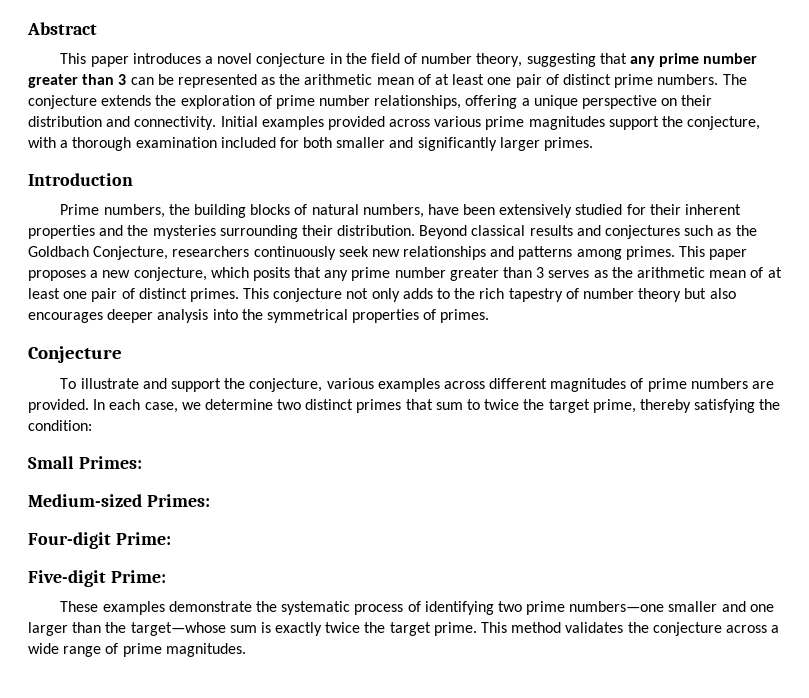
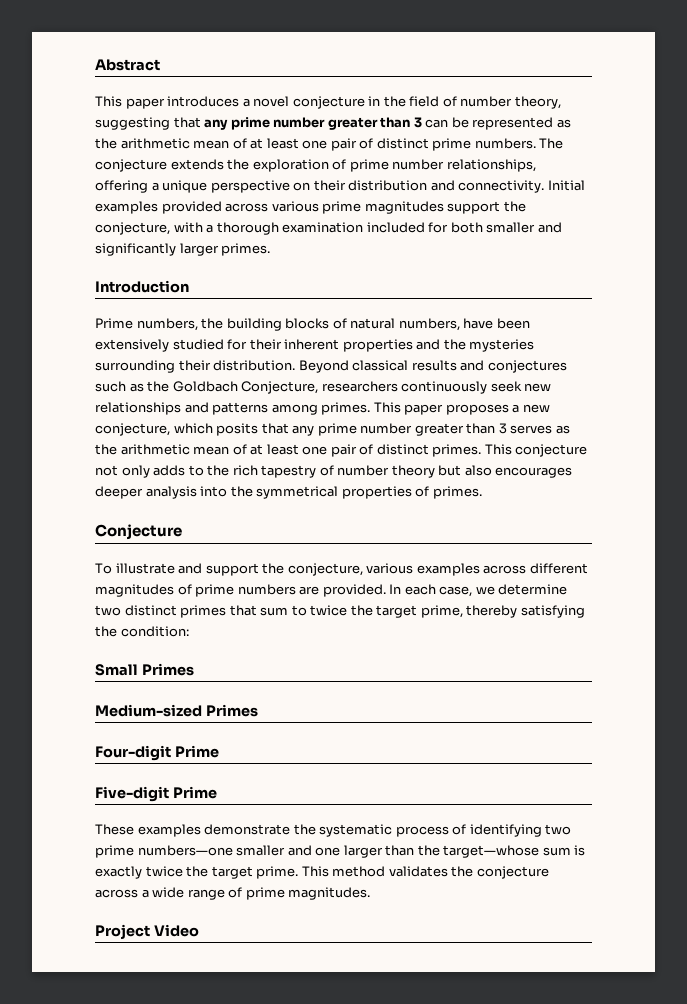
[78,456,142,469] Primes: -> [141,663,194,676] Primes
[146,494,210,507] Primes: -> [205,704,258,717] Primes
[115,532,171,545] Prime: -> [174,745,219,758] Prime
[110,570,166,583] Prime: -> [172,786,217,799] Prime
(246, 650) none -> [95,924,199,939] // Project Video

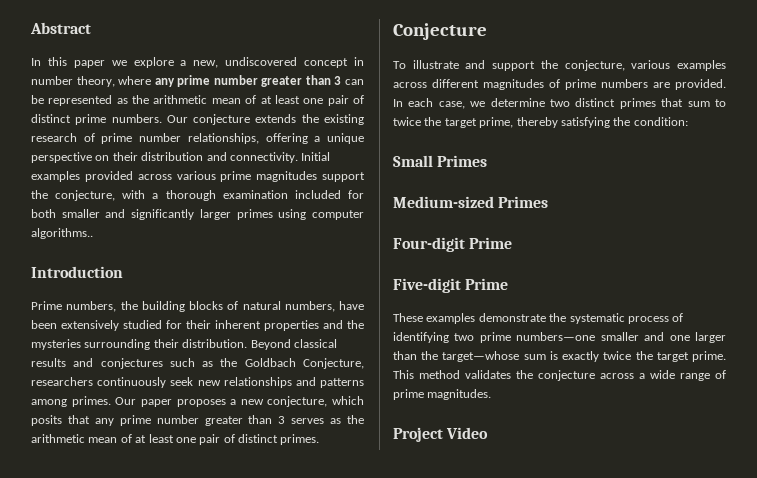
[95,96,561,109] [95,117,201,130] This paper introduces a novel conjecture in the field of number theory, suggesting that -> [31,57,364,68] [31,76,152,87] In this paper we explore a new, undiscovered concept in number theory, where
[539,138,564,149] The -> [166,115,188,123] Our
[252,159,329,172] exploration -> [323,114,364,125] [31,133,77,142] existing research
[221,243,271,256] primes. -> [236,209,365,220] [31,228,93,239] primes using computer algorithms..
[373,402,401,413] This -> [115,397,137,405] Our
[484,444,588,457] [95,465,573,478] [95,486,482,499] This conjecture not only adds to the rich tapestry of number theory but also encourages deeper analysis into the symmetrical properties of primes. -> (320, 439) none

